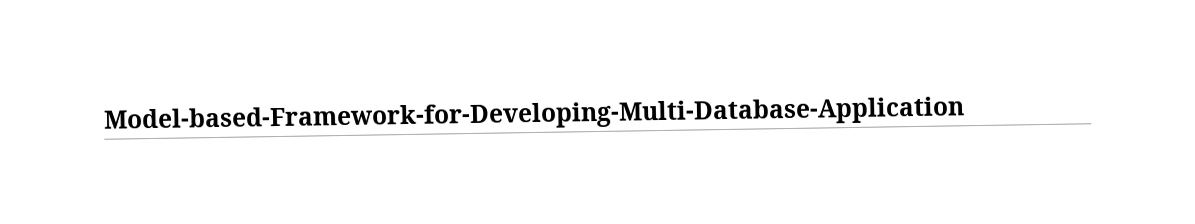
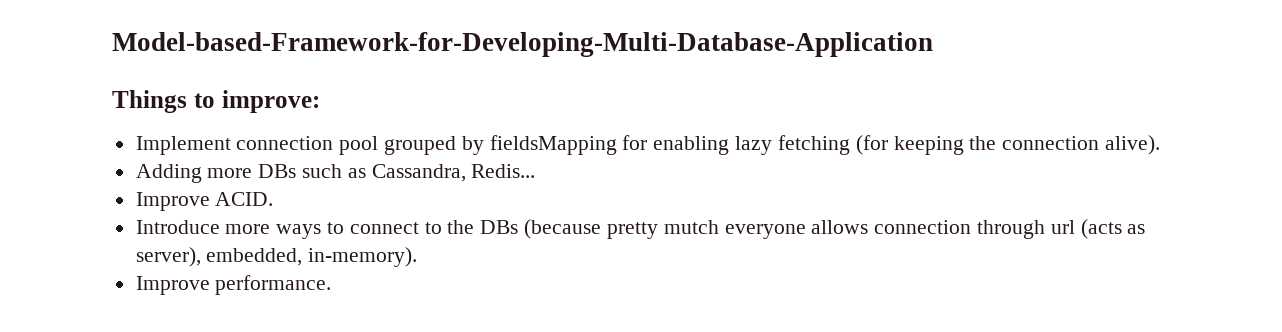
(965, 115) none -> [112,90,320,113] [135,135,1160,155] [135,164,536,183] [135,192,274,211] [135,219,1146,239] [135,247,418,267] [135,275,332,295] // Things to improve: // Implement connection pool grouped by fieldsMapping for enabling lazy fetching (for keeping the connection alive). // Adding more DBs such as Cassandra, Redis... // Improve ACID. // Introduce more ways to connect to the DBs (because pretty mutch everyone allows connection through url (acts as server), embedded, in-memory). // Improve performance.

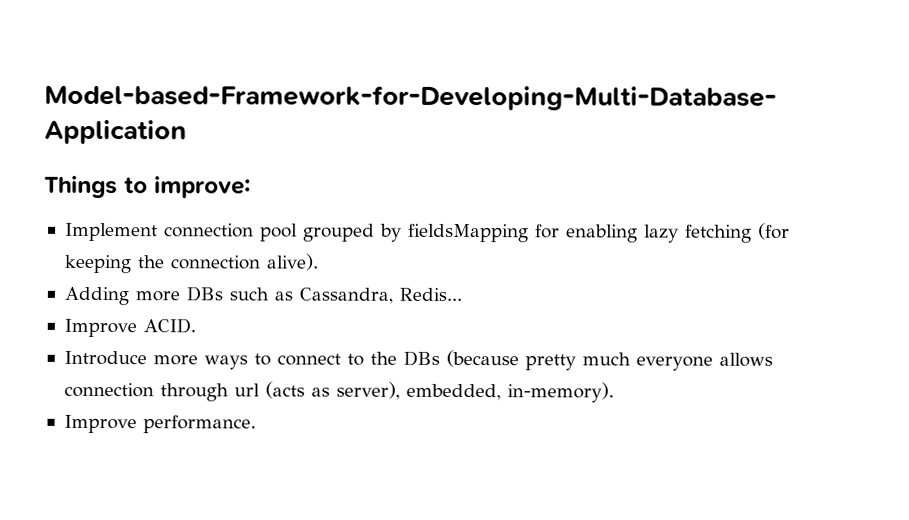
[663,220,719,234] mutch -> [581,352,631,366] much

